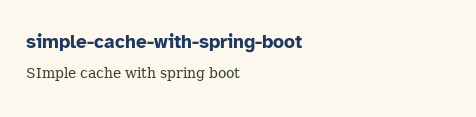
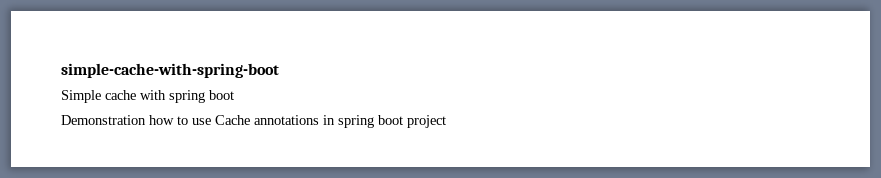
[26,67,76,81] SImple -> [61,90,101,103] Simple
(240, 72) none -> [61,115,446,128] // Demonstration how to use Cache annotations in spring boot project

